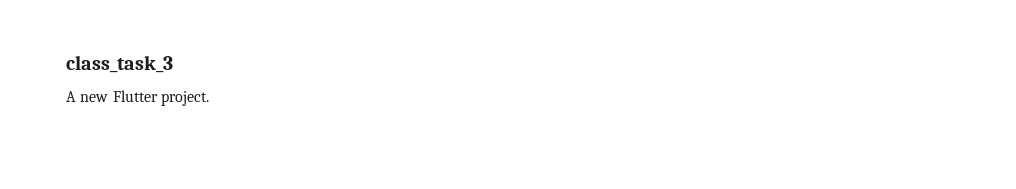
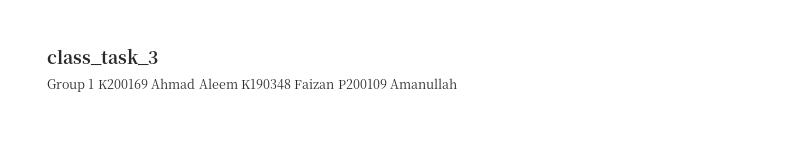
[66,90,209,106] A new Flutter project. -> [47,78,457,92] Group 1 K200169 Ahmad Aleem K190348 Faizan P200109 Amanullah

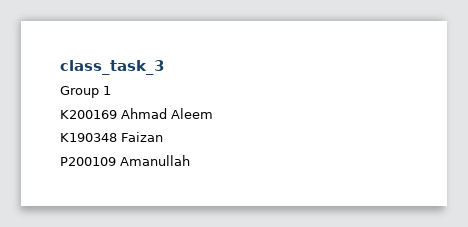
(95, 84) none -> (111, 90) //
(238, 83) none -> (213, 113) //
(335, 84) none -> (163, 137) //

